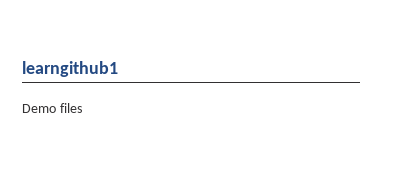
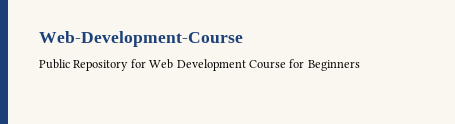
[22,61,118,77] [22,103,82,113] learngithub1 // Demo files -> [39,31,243,47] [39,59,360,71] Web-Development-Course // Public Repository for Web Development Course for Beginners

